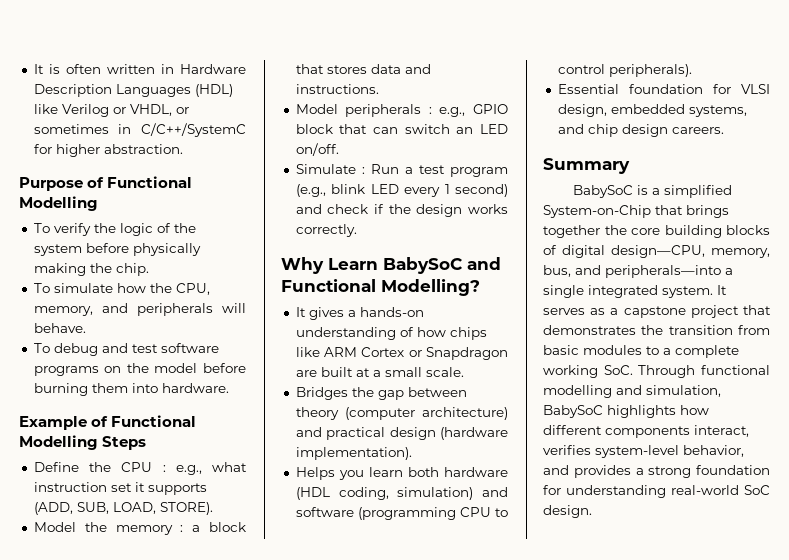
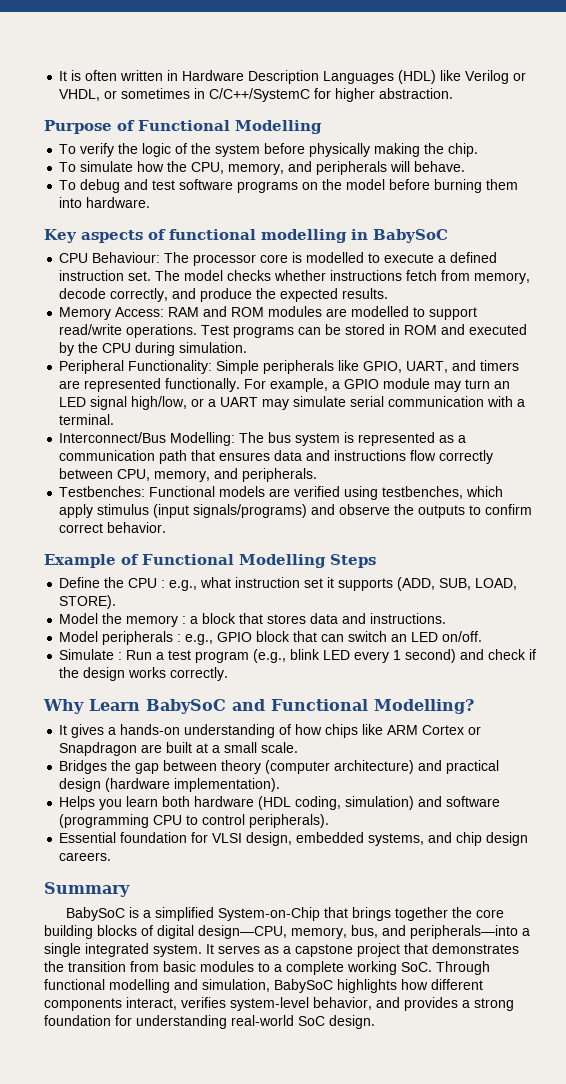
(229, 388) none -> [44,229,448,243] [59,252,498,266] [59,270,531,284] [59,288,389,302] [59,306,478,320] [59,324,528,338] [59,342,248,356] [59,360,520,374] [59,378,511,392] [59,396,526,410] [59,414,115,425] [59,432,467,446] [59,450,494,464] [59,468,318,482] [59,486,504,500] [59,504,533,518] [59,522,167,533] // Key aspects of functional modelling in BabySoC // CPU Behaviour: The processor core is modelled to execute a defined instruction set. The model checks whether instructions fetch from memory, decode correctly, and produce the expected results. // Memory Access: RAM and ROM modules are modelled to support read/write operations. Test programs can be stored in ROM and executed by the CPU during simulation. // Peripheral Functionality: Simple peripherals like GPIO, UART, and timers are represented functionally. For example, a GPIO module may turn an LED signal high/low, or a UART may simulate serial communication with a terminal. // Interconnect/Bus Modelling: The bus system is represented as a communication path that ensures data and instructions flow correctly between CPU, memory, and peripherals. // Testbenches: Functional models are verified using testbenches, which apply stimulus (input signals/programs) and observe the outputs to confirm correct behavior.

